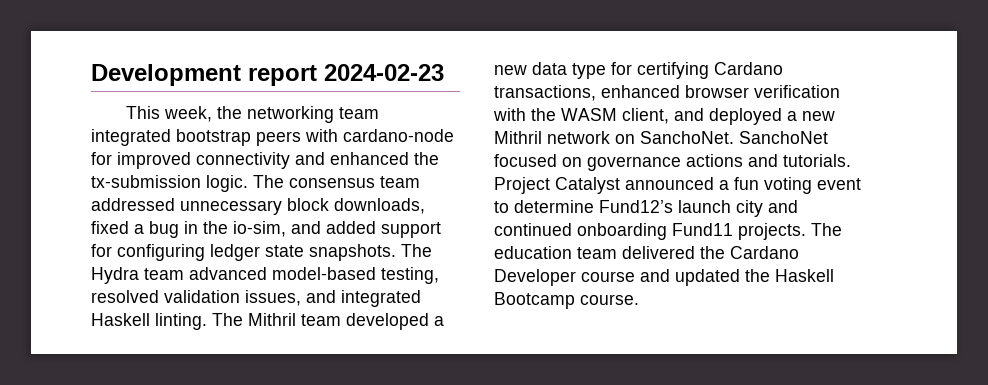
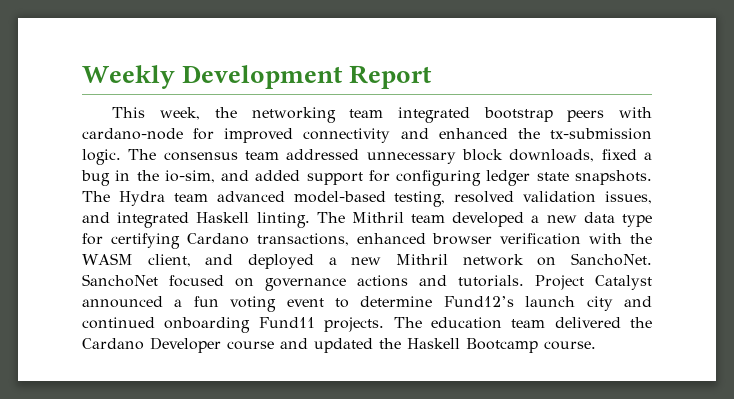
[91,64,444,86] Development report 2024-02-23 -> [82,65,433,89] Weekly Development Report

